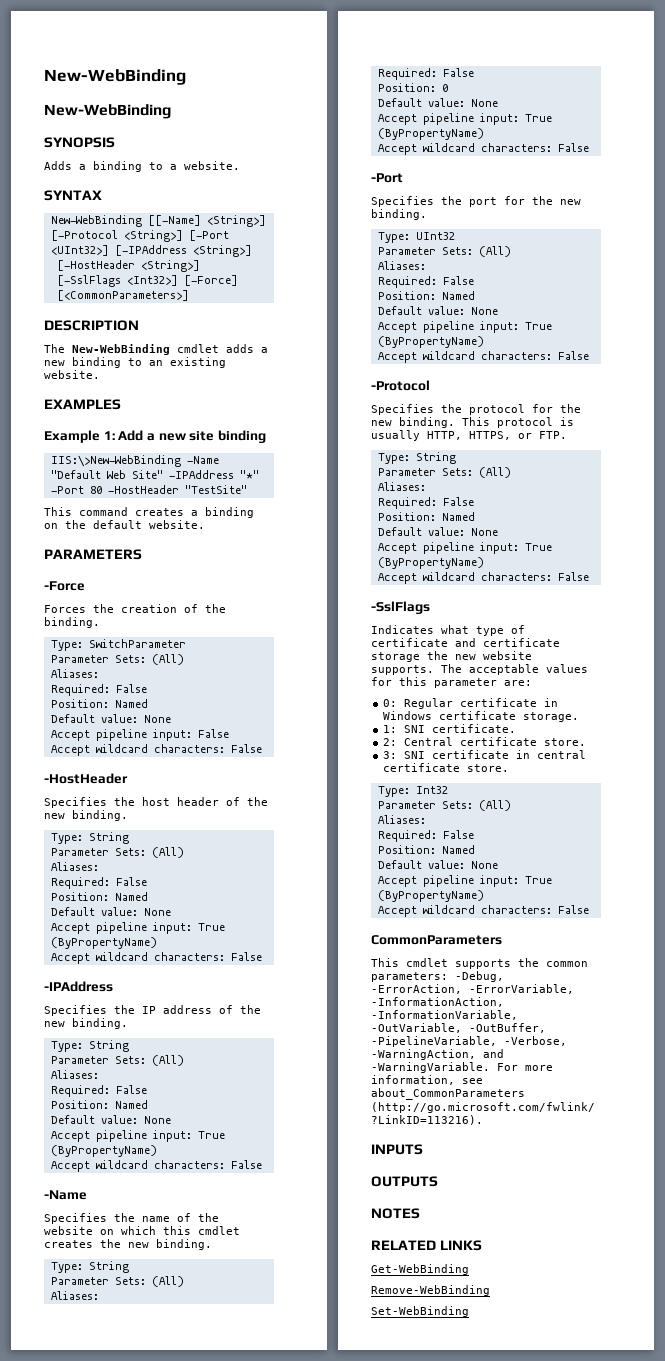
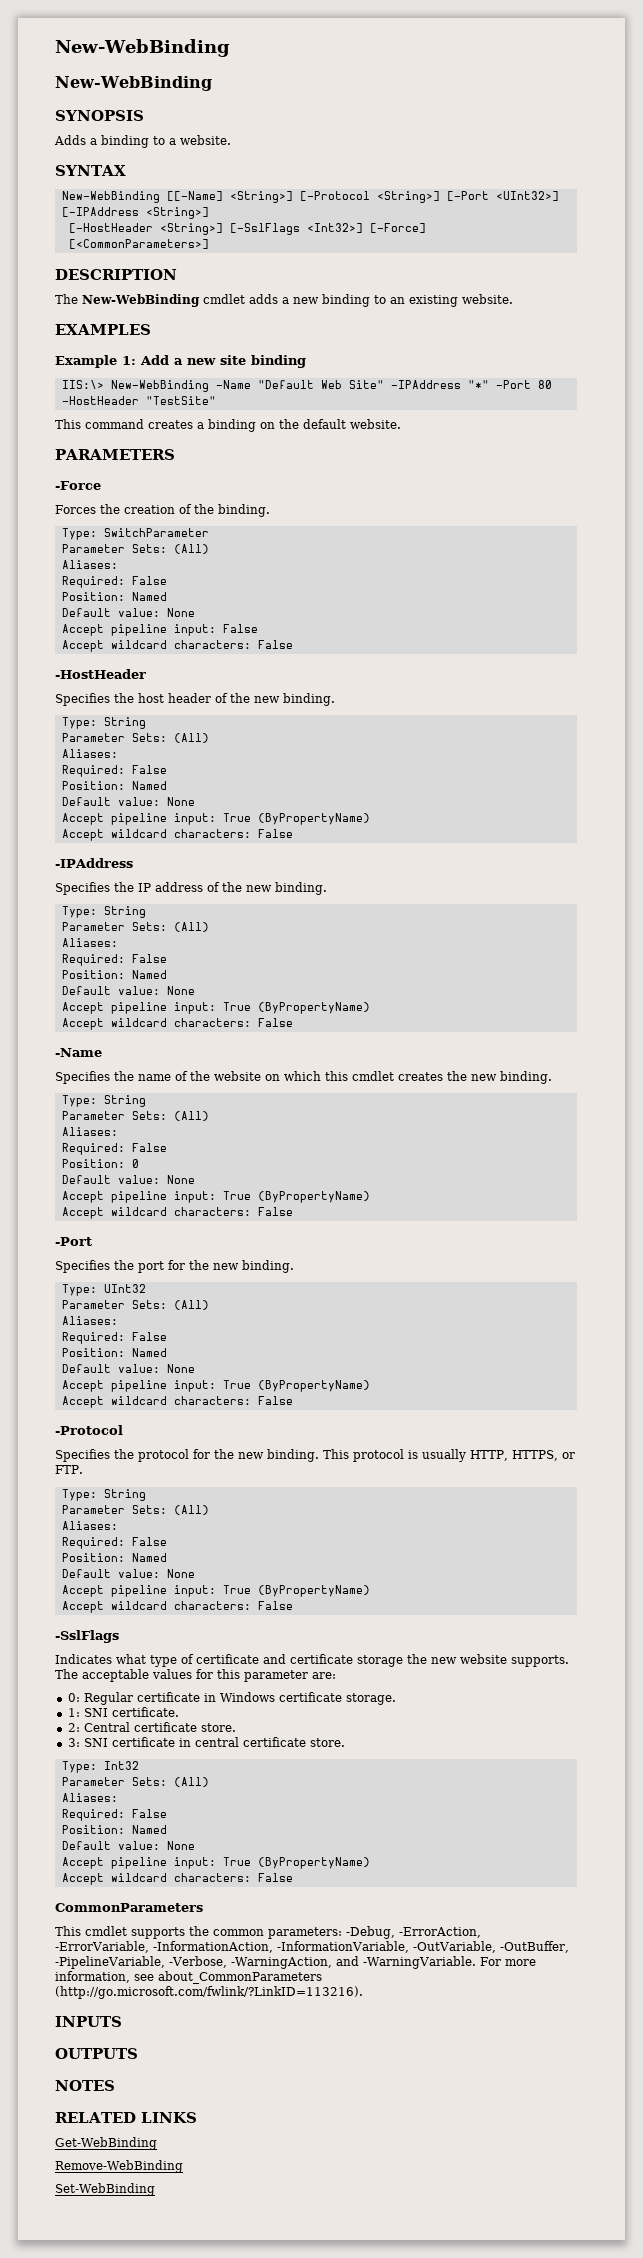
[50,455,181,467] IIS:\>New-WebBinding -> [61,380,209,392] IIS:\> New-WebBinding

